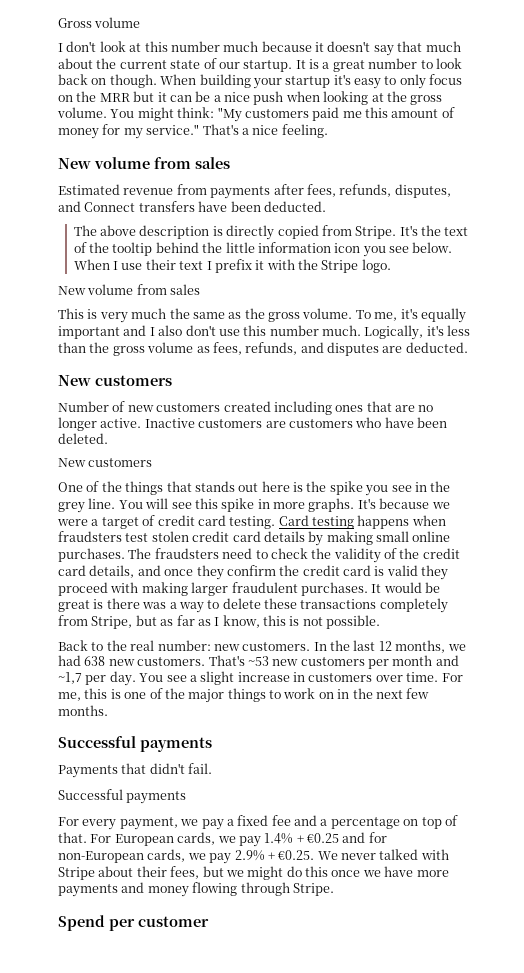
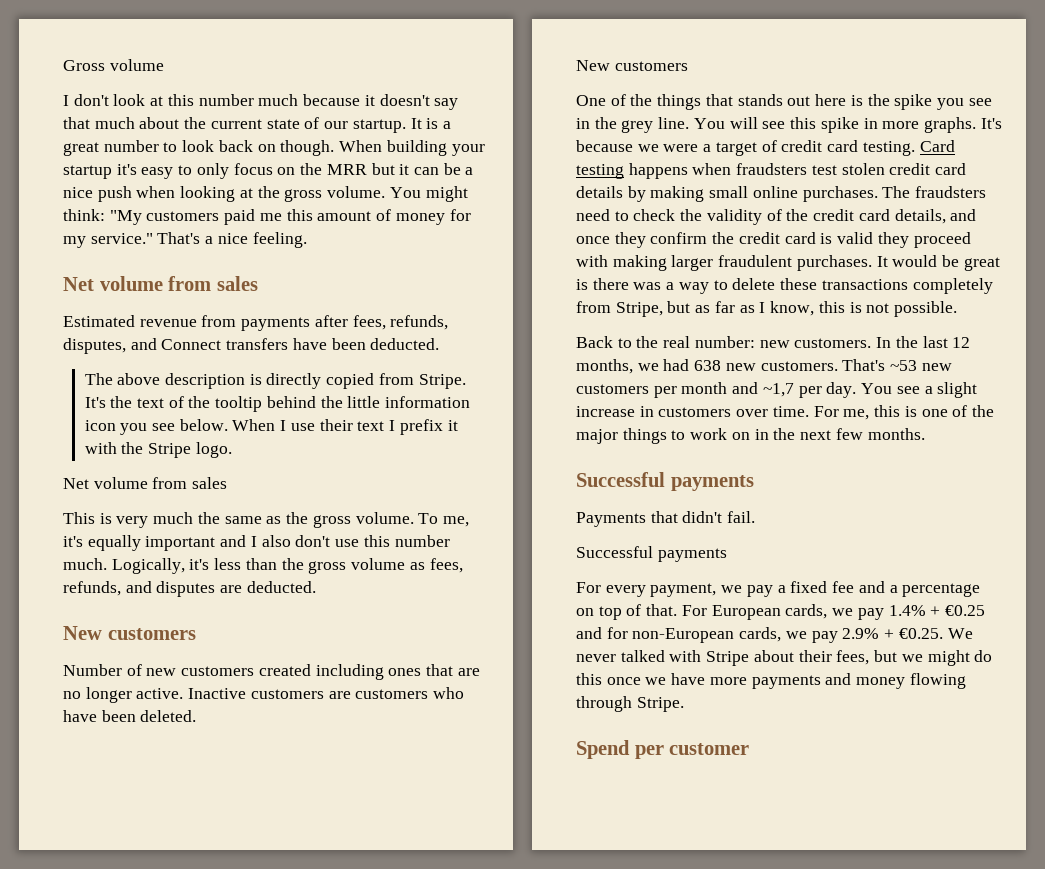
[58,158,91,169] New -> [63,277,94,291] Net
[58,286,86,295] New -> [63,478,89,489] Net

